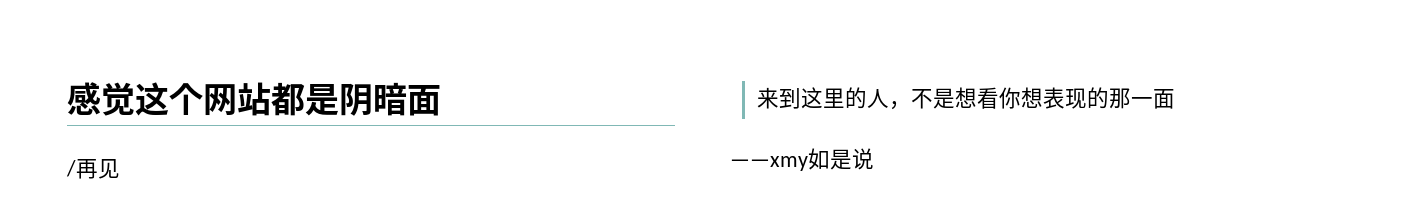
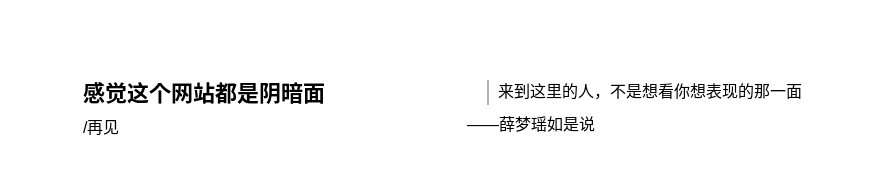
[730,156,808,171] ——xmy -> [467,116,547,132] ——薛梦瑶

